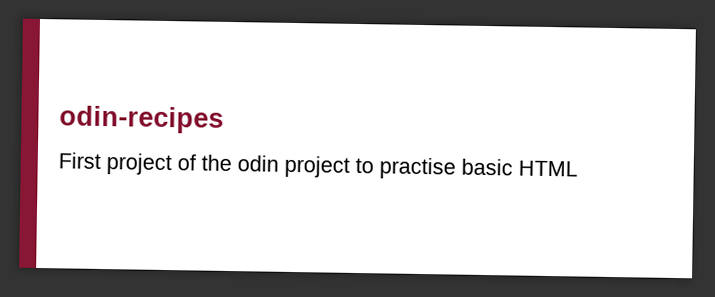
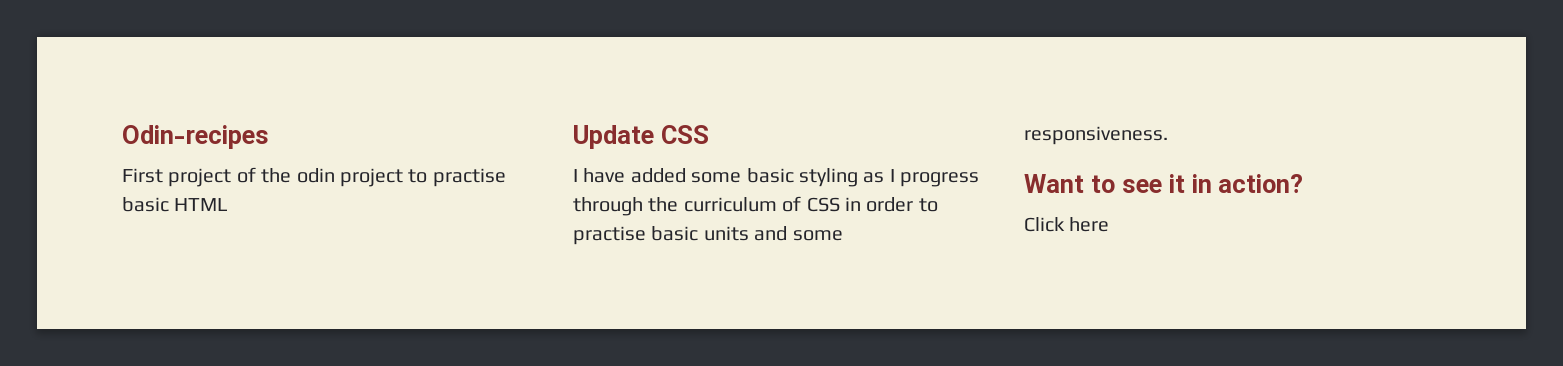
[59,105,224,134] odin-recipes -> [122,125,269,149] Odin-recipes
(578, 168) none -> [573,125,709,149] [573,168,980,187] [573,196,938,216] [573,226,843,245] [1024,126,1168,145] [1024,174,1304,193] [1024,217,1110,232] // Update CSS // I have added some basic styling as I progress through the curriculum of CSS in order to practise basic units and some responsiveness. // Want to see it in action? // Click here

